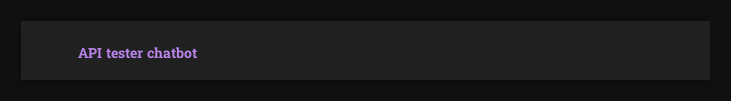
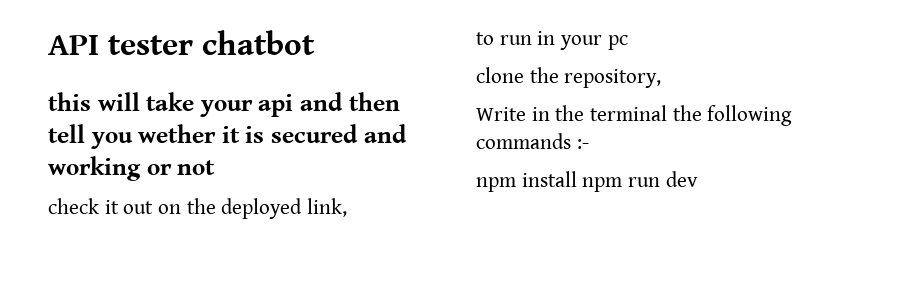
(197, 53) none -> [48,92,400,117] [48,124,407,149] [48,156,216,181] [48,198,348,219] [476,31,628,50] [476,67,662,88] [476,105,793,126] [476,133,589,149] [476,171,698,192] // this will take your api and then tell you wether it is secured and working or not // check it out on the deployed link, // to run in your pc // clone the repository, // Write in the terminal the following commands :- // npm install npm run dev

